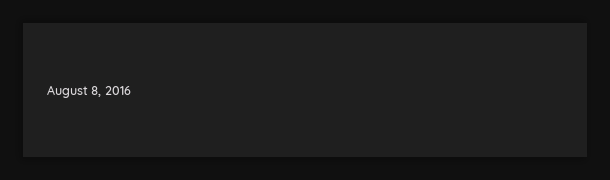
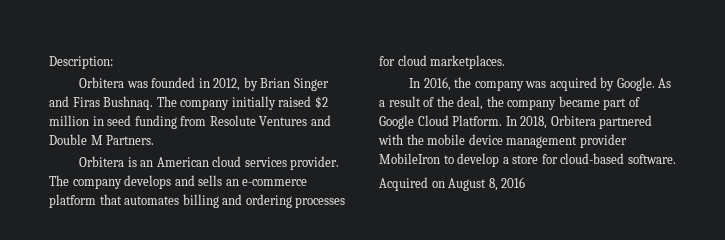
(47, 91) none -> [49,56,113,69] [79,77,329,91] [49,96,328,110] [49,115,331,129] [49,134,155,145] [79,156,340,170] [49,175,308,189] [49,194,346,208] [379,55,506,69] [409,77,672,91] [379,96,640,110] [379,115,653,129] [378,134,627,148] [379,153,676,167] [379,177,445,191] Description: // Orbitera was founded in 2012, by Brian Singer and Firas Bushnaq. The company initially raised $2 million in seed funding from Resolute Ventures and Double M Partners. // Orbitera is an American cloud services provider. The company develops and sells an e-commerce platform that automates billing and ordering processes for cloud marketplaces. // In 2016, the company was acquired by Google. As a result of the deal, the company became part of Google Cloud Platform. In 2018, Orbitera partnered with the mobile device management provider MobileIron to develop a store for cloud-based software. // Acquired on

